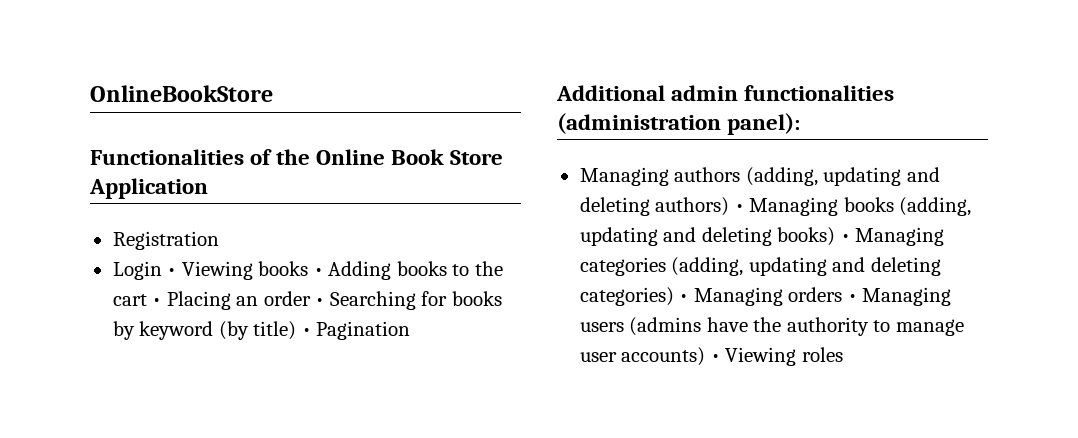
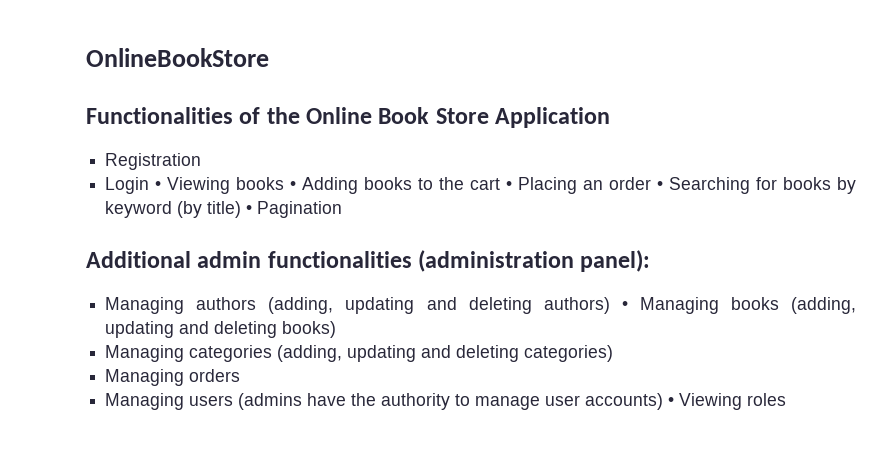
[840,234,850,242] • -> (337, 329) //
[679,294,689,302] • -> (614, 353) //
[847,294,857,302] • -> (241, 375) //

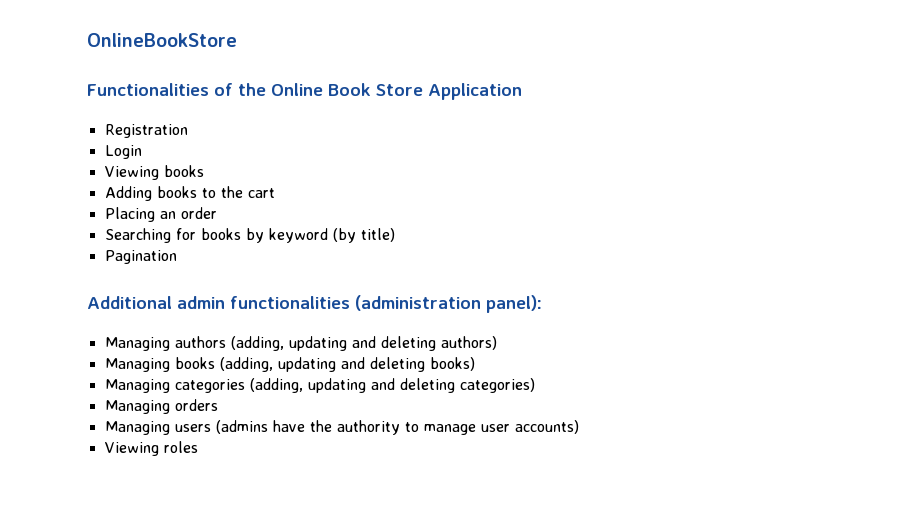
[155,181,162,190] • -> (142, 152) //
[290,181,297,190] • -> (204, 171) //
[506,181,513,190] • -> (275, 193) //
[657,181,664,190] • -> (217, 213) //
[246,205,253,214] • -> (395, 235) //
[621,301,628,310] • -> (497, 343) //
[668,397,675,406] • -> (579, 427) //

